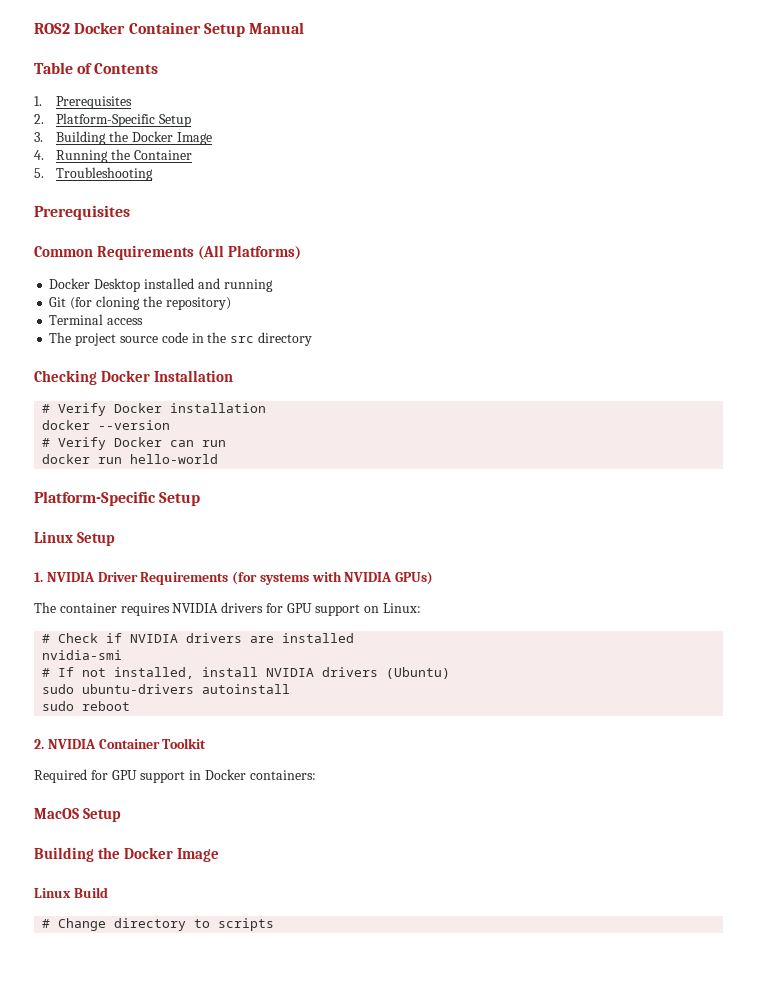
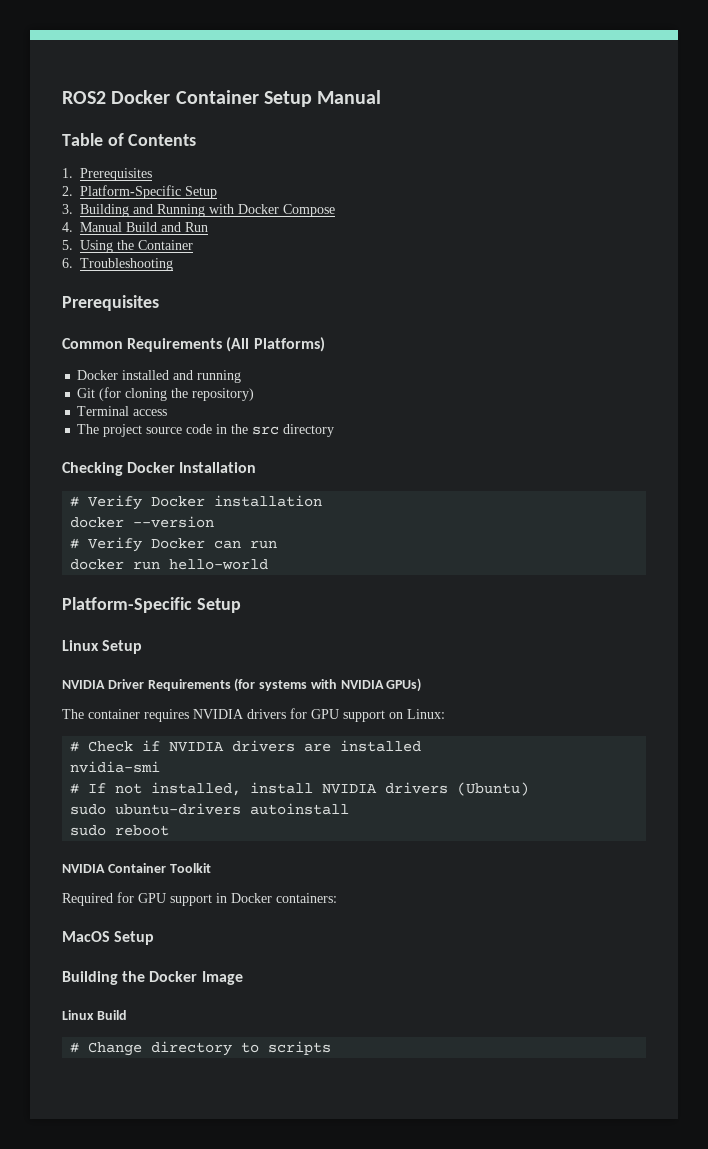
[109,131,212,145] [34,150,109,163] the Docker Image // 4. Running -> [133,204,335,217] [62,222,208,232] [62,240,113,253] and Running with Docker Compose // 4. Manual Build and Run // 5. Using
[34,168,44,178] 5. -> [62,258,73,268] 6.
[94,278,141,292] Desktop -> (119, 375) none
[34,572,43,582] 1. -> (143, 647) none
[34,739,44,749] 2. -> (170, 830) none

